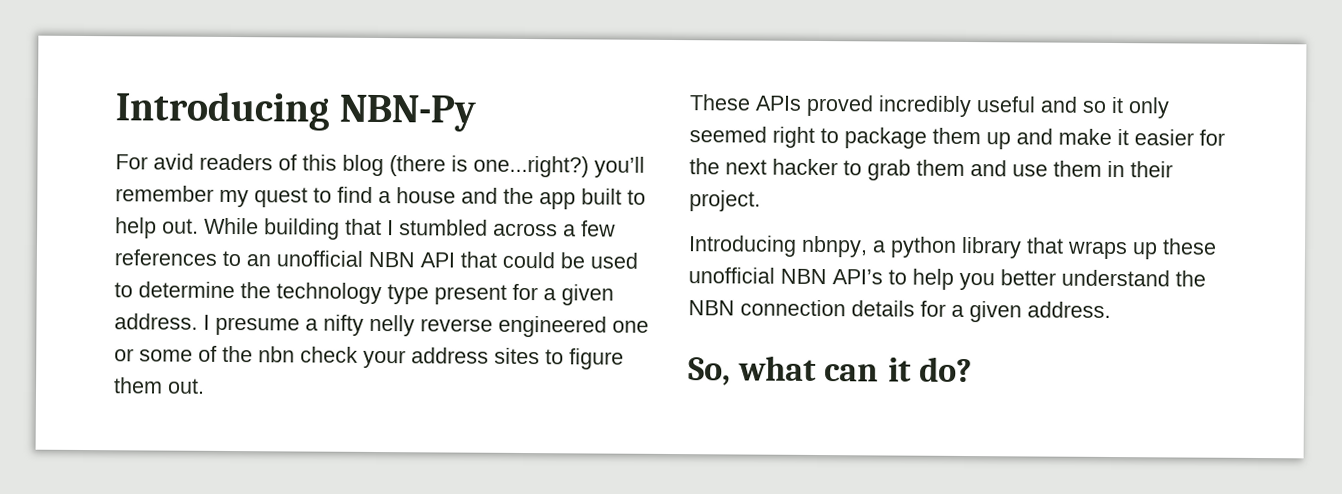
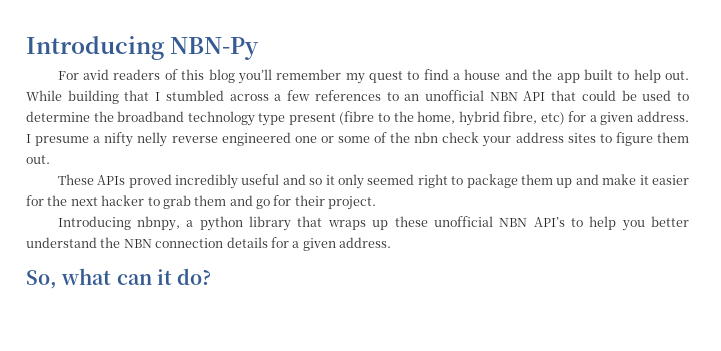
[389,155,589,178] (there is one...right?) -> (235, 76) none
(271, 290) none -> [117,111,185,122] broadband
(507, 294) none -> [339,111,565,126] (fibre to the home, hybrid fibre, etc)
[1012,160,1125,178] use them in -> [256,195,292,209] go for

